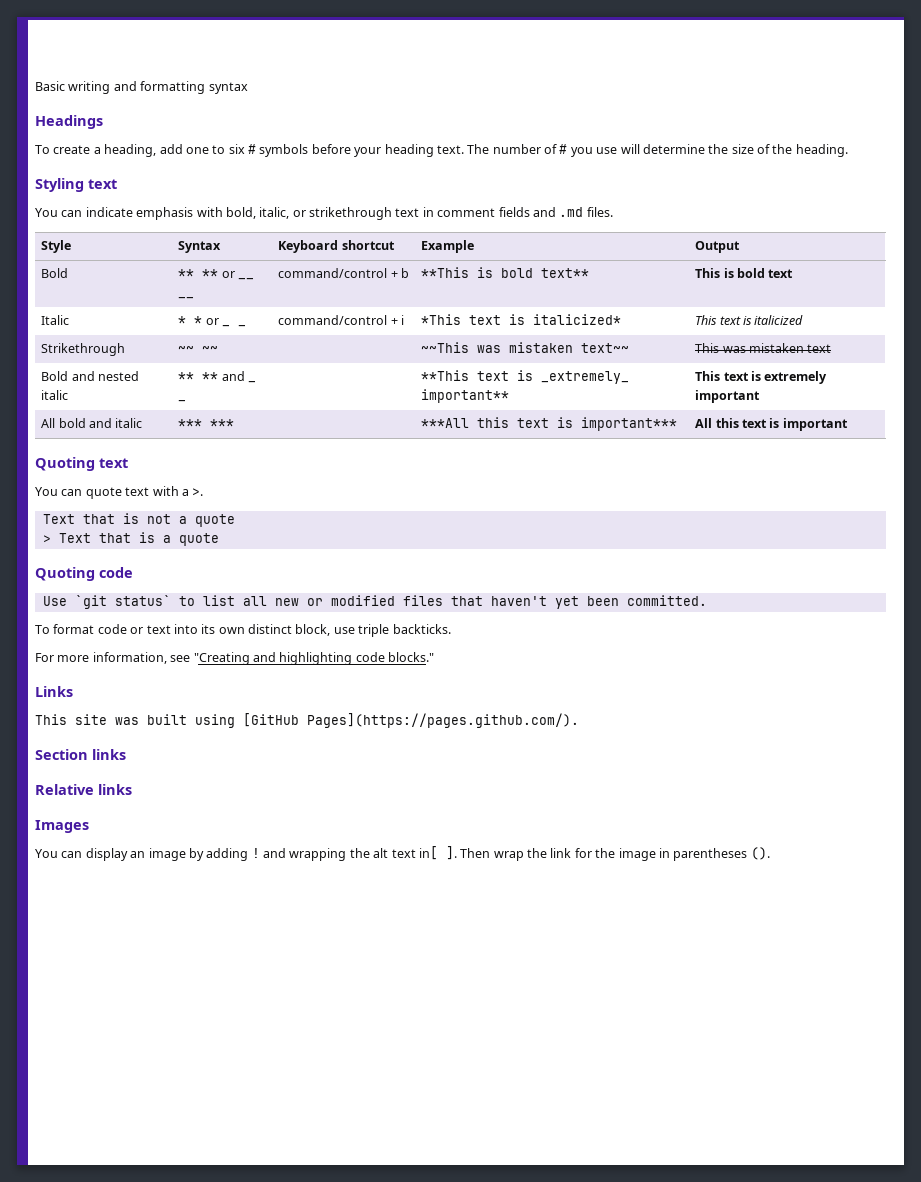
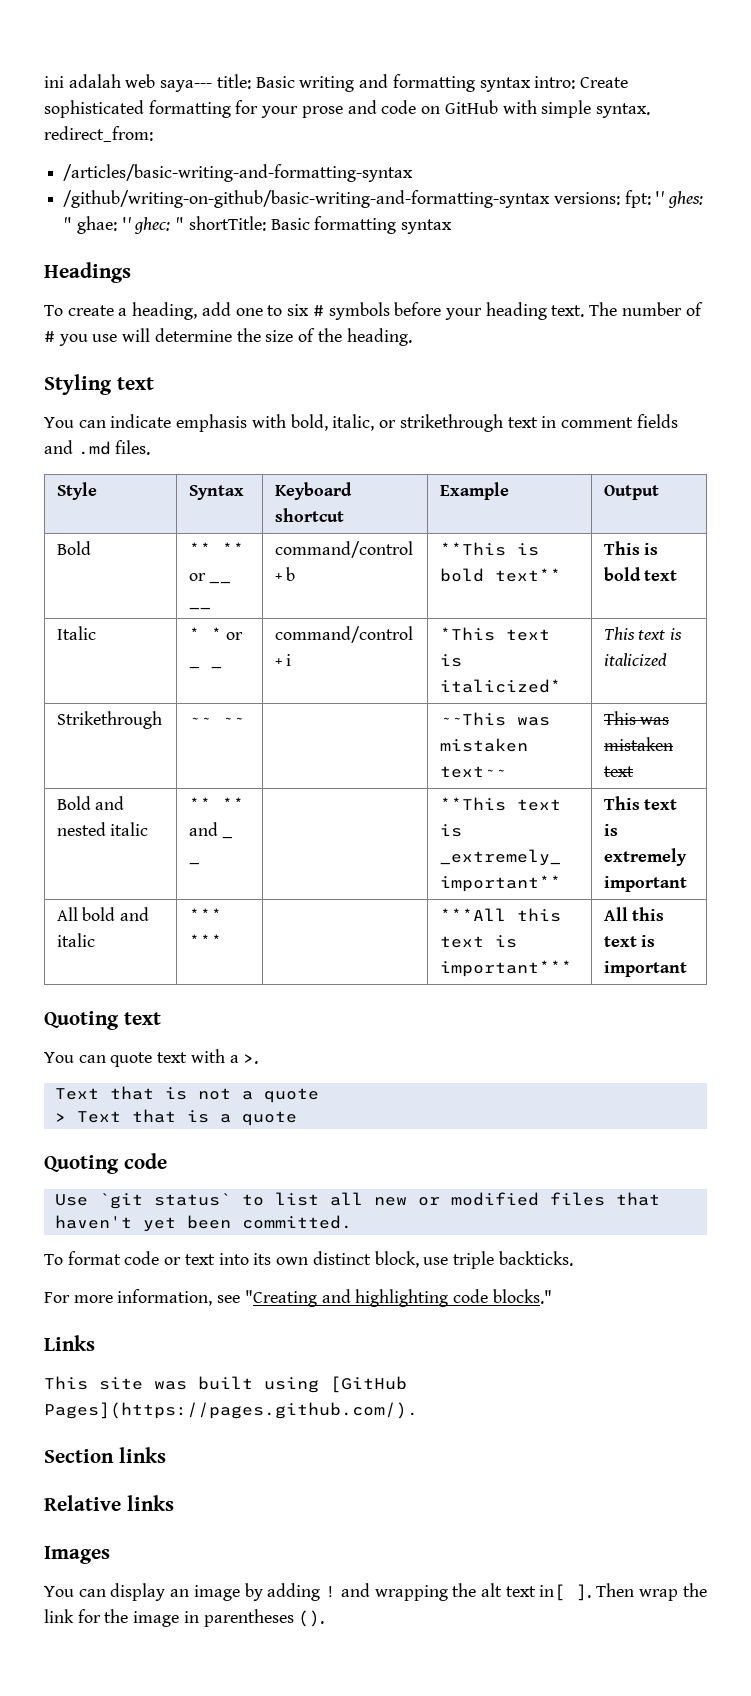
(35, 86) none -> [44,74,251,92] ini adalah web saya--- title:
(248, 88) none -> [534,76,628,89] [44,100,650,118] [44,126,153,142] [63,164,414,182] [63,190,704,208] [63,216,453,234] intro: Create sophisticated formatting for your prose and code on GitHub with simple syntax. redirect_from: // /articles/basic-writing-and-formatting-syntax // /github/writing-on-github/basic-writing-and-formatting-syntax versions: fpt: '' ghes: '' ghae: '' ghec: '' shortTitle: Basic formatting syntax

